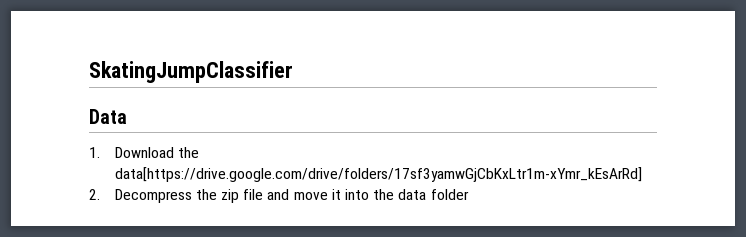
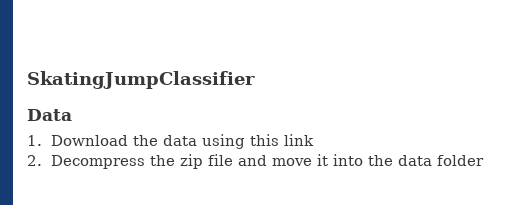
[114,167,642,182] data[https://drive.google.com/drive/folders/17sf3yamwGjCbKxLtr1m-xYmr_kEsArRd] -> [162,134,314,149] data using this link

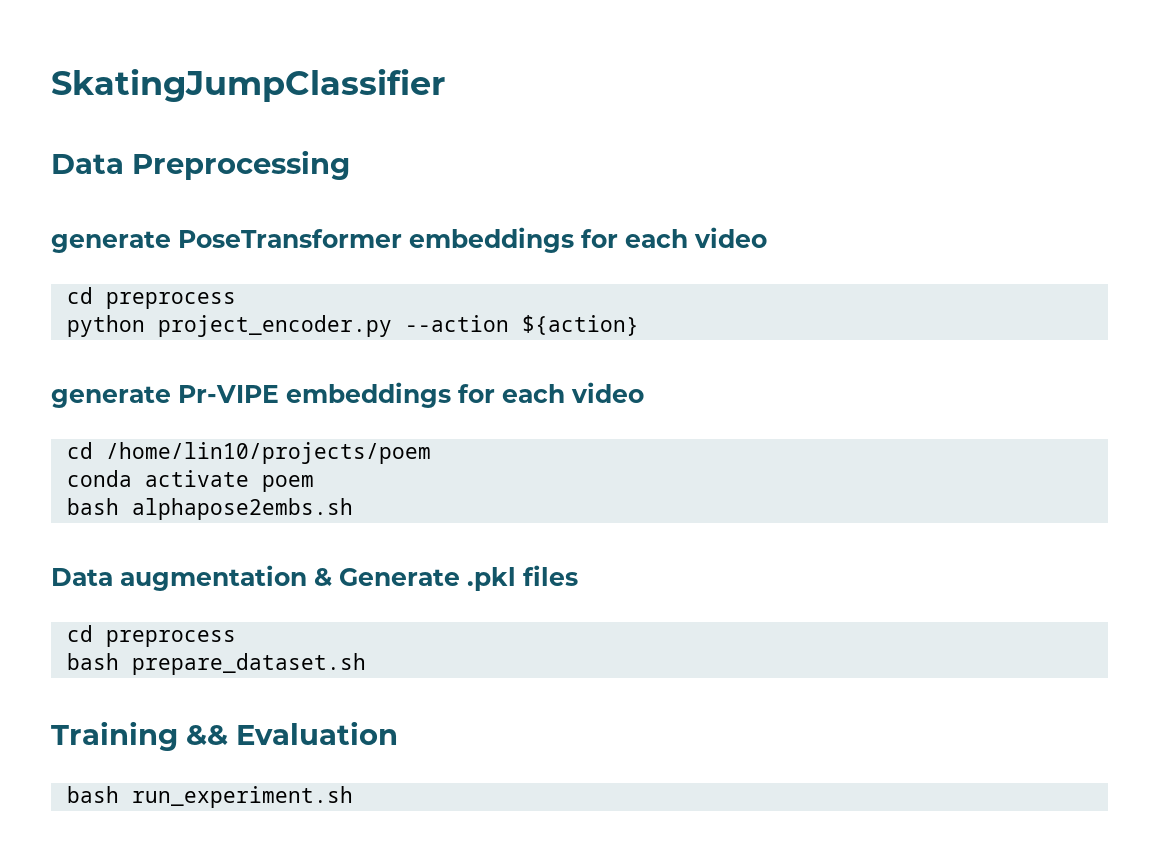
[27,134,314,149] [27,154,484,169] // 1. Download the data using this link // 2. Decompress the zip file and move it into the data folder -> [132,150,350,180] [51,227,767,253] [66,287,236,309] [66,315,639,337] [51,382,644,408] [66,442,431,464] [66,470,314,492] [66,498,353,520] [51,565,578,591] [66,625,236,647] [66,653,366,675] [51,721,398,751] [66,786,353,808] Preprocessing // generate PoseTransformer embeddings for each video // cd preprocess // python project_encoder.py --action ${action} // generate Pr-VIPE embeddings for each video // cd /home/lin10/projects/poem // conda activate poem // bash alphapose2embs.sh // Data augmentation & Generate .pkl files // cd preprocess // bash prepare_dataset.sh // Training && Evaluation // bash run_experiment.sh

